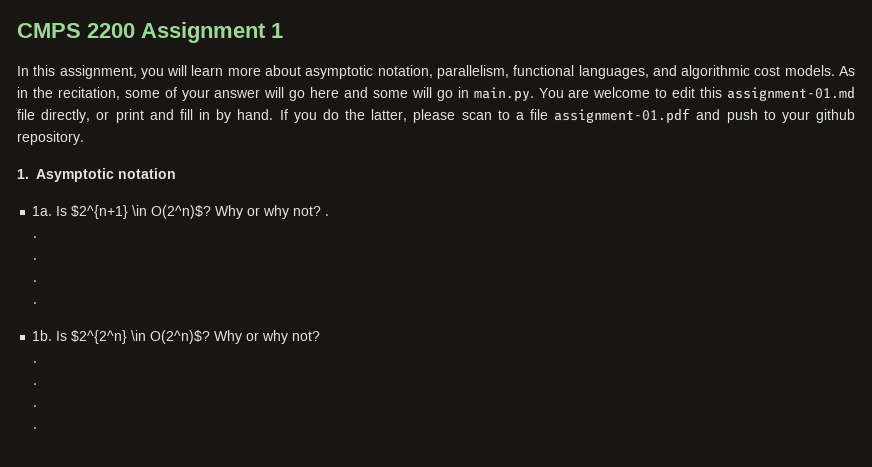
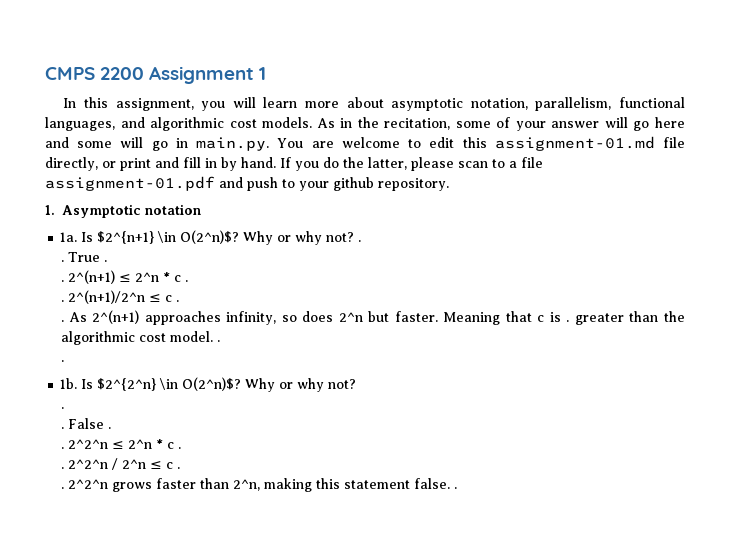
[33,258,38,260] // . // -> [67,252,107,262] [60,270,188,284] [60,290,179,304] [60,310,685,325] [60,331,213,345] True . // . 2^(n+1) ≤ 2^n * c . // . 2^(n+1)/2^n ≤ c . // . As 2^(n+1) approaches infinity, so does 2^n but faster. Meaning that c is . greater than the algorithmic cost model.
[33,405,38,407] [33,427,38,429] // . // . -> [67,418,111,429] [60,439,181,449] [60,458,180,470] [60,478,457,492] False . // . 2^2^n ≤ 2^n * c . // . 2^2^n / 2^n ≤ c . // . 2^2^n grows faster than 2^n, making this statement false. .

